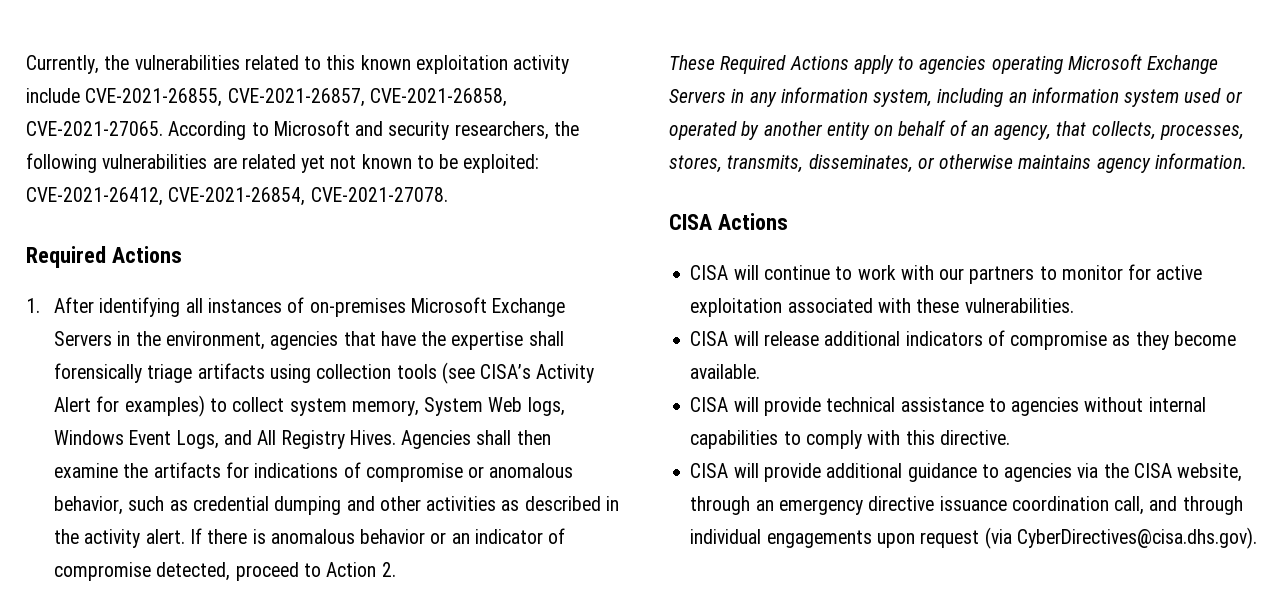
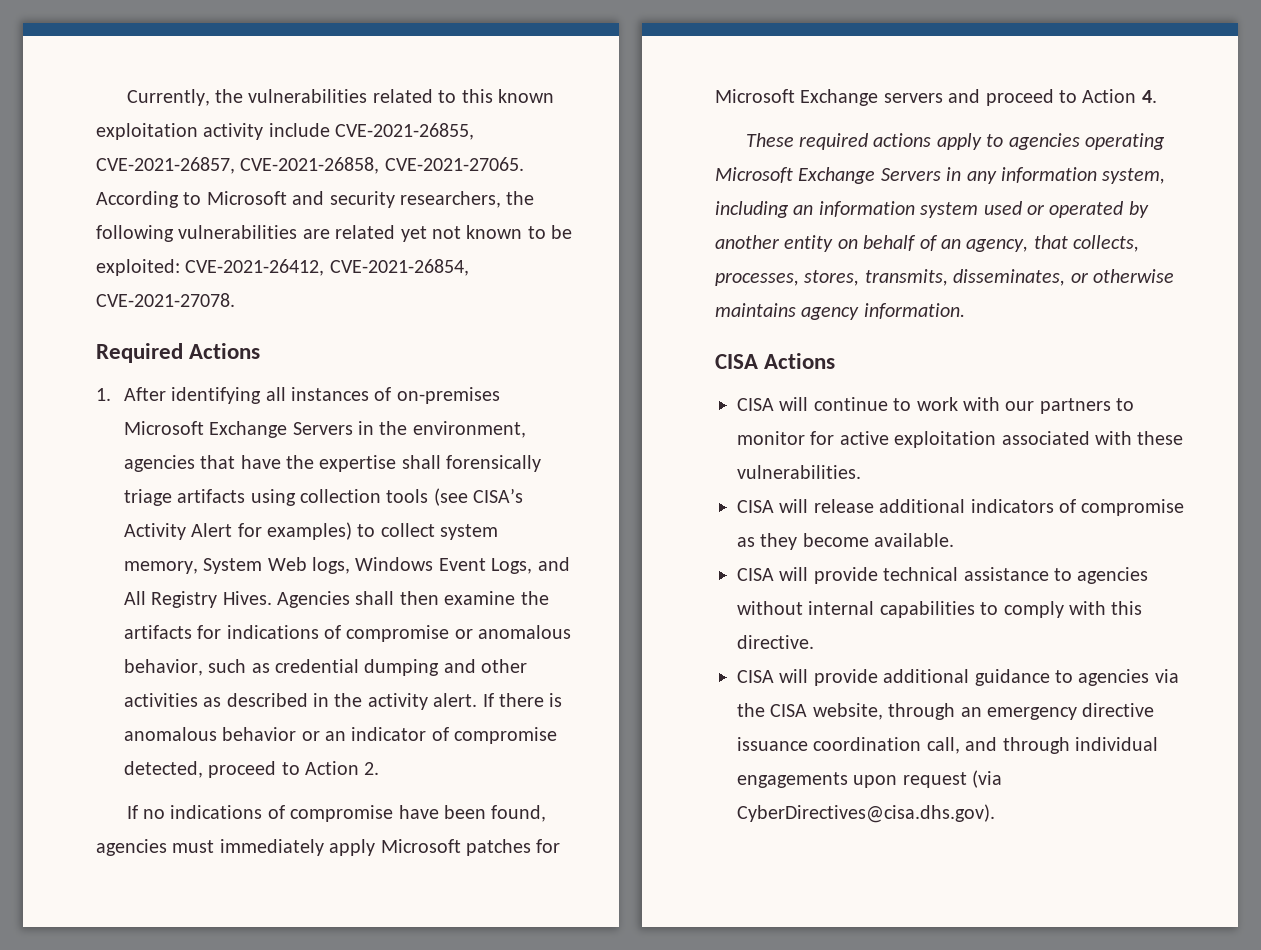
(396, 569) none -> [126,805,547,822] [96,839,561,856] [715,89,1157,106] // If no indications of compromise have been found, agencies must immediately apply Microsoft patches for Microsoft Exchange servers and proceed to Action 4.
[720,55,849,74] Required Actions -> [798,133,932,150] required actions

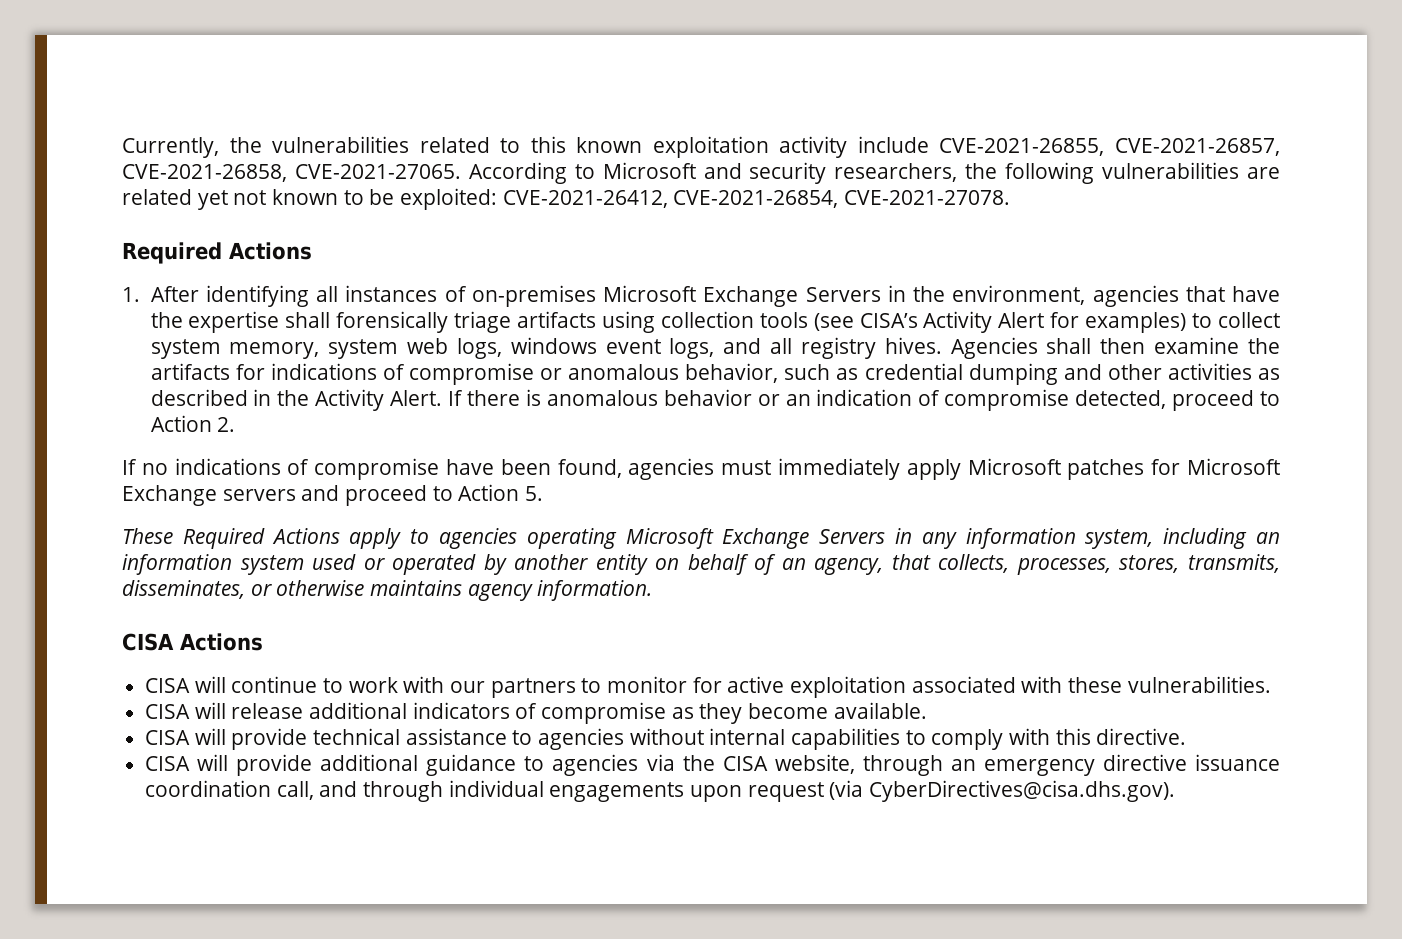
[203,557,570,574] [123,591,272,608] System Web logs, Windows Event Logs, and All Registry Hives. -> [328,337,942,359] system web logs, windows event logs, and all registry hives.
[367,693,478,710] activity alert. -> [315,389,443,411] Activity Alert.
[351,727,427,741] indicator -> [816,389,913,406] indication
[1141,90,1157,103] 4. -> [525,486,544,501] 5.
[798,133,932,150] required actions -> [182,528,340,549] Required Actions

